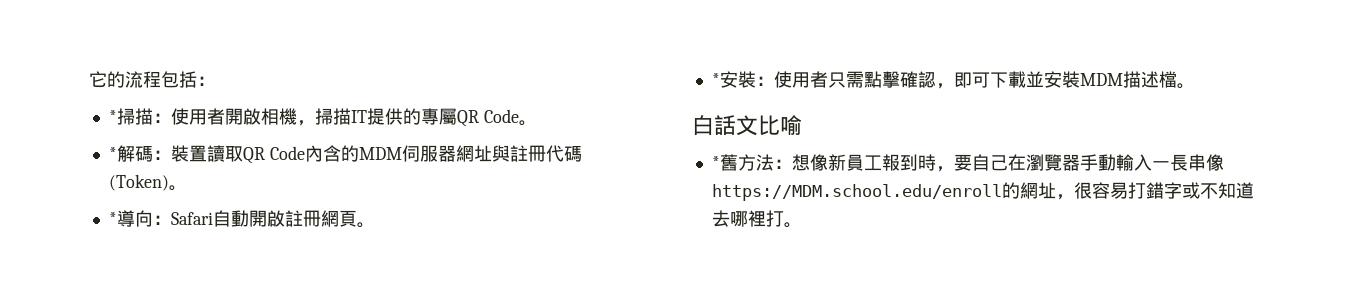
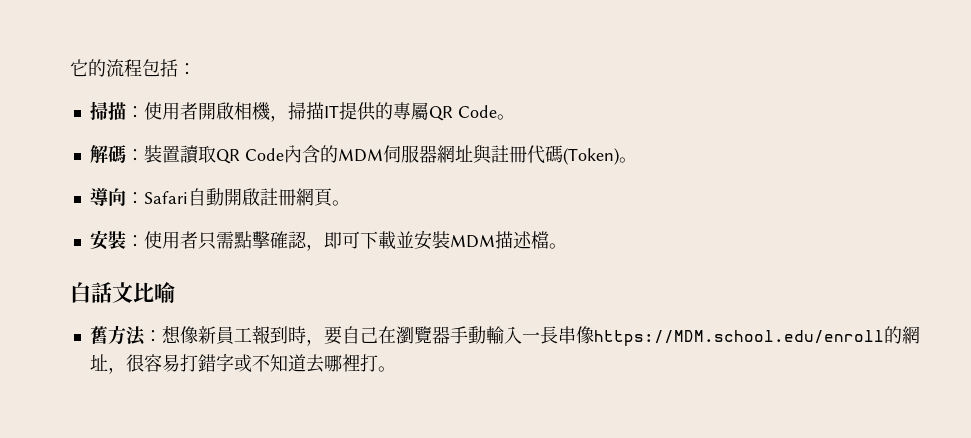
[108,110,117,123] * -> (196, 69) none
[108,147,117,160] * -> (515, 117) none
[108,212,117,225] * -> (637, 160) none
[711,73,720,86] * -> (350, 203) none
[711,156,720,169] * -> (175, 292) none

